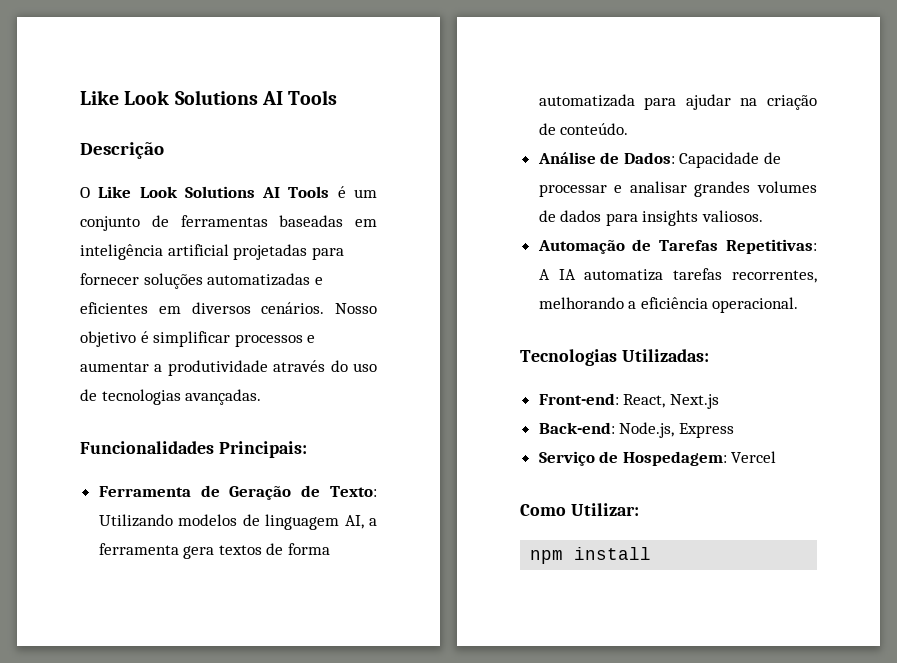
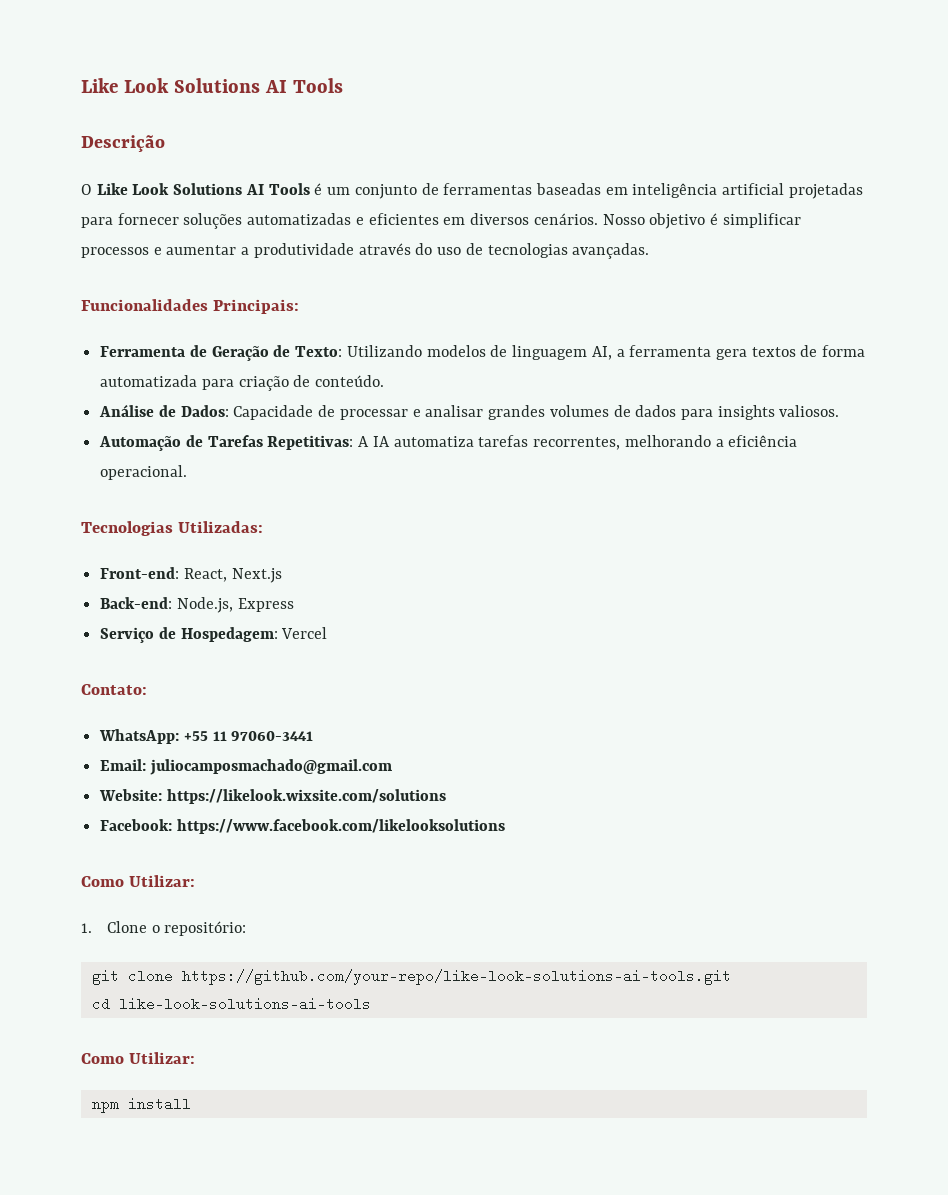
[685,94,758,110] ajudar na -> (234, 384) none
(777, 457) none -> [81,684,147,695] [99,729,314,744] [100,759,392,775] [99,789,446,804] [100,819,505,834] [81,875,196,887] [81,921,247,936] [91,969,731,985] [91,997,371,1011] // Contato: // WhatsApp: +55 11 97060-3441 // Email: juliocamposmachado@gmail.com // Website: https://likelook.wixsite.com/solutions // Facebook: https://www.facebook.com/likelooksolutions // Como Utilizar: // 1. Clone o repositório: // git clone https://github.com/your-repo/like-look-solutions-ai-tools.git // cd like-look-solutions-ai-tools

